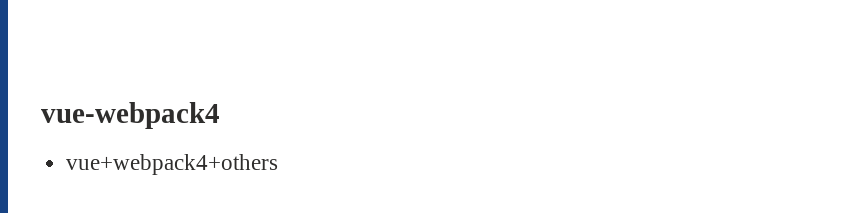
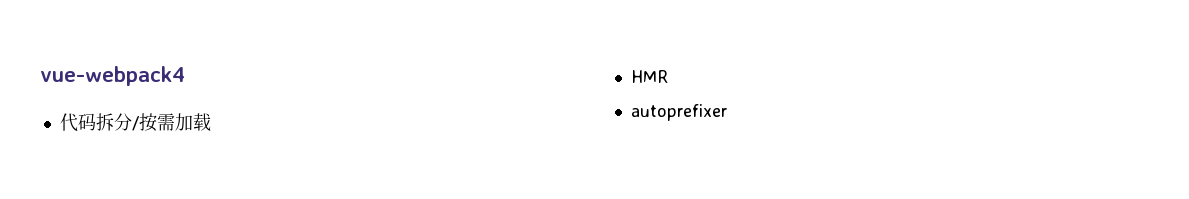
[66,154,279,175] vue+webpack4+others -> [59,113,211,132] [630,70,669,83] [630,104,727,121] 代码拆分/按需加载 // HMR // autoprefixer

